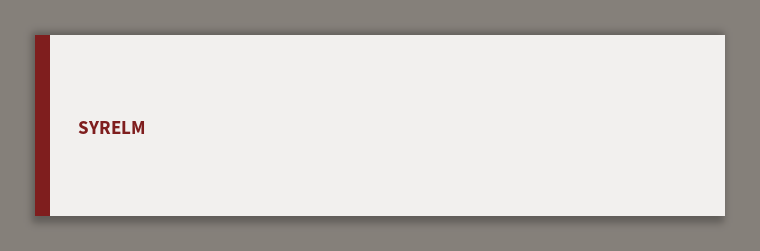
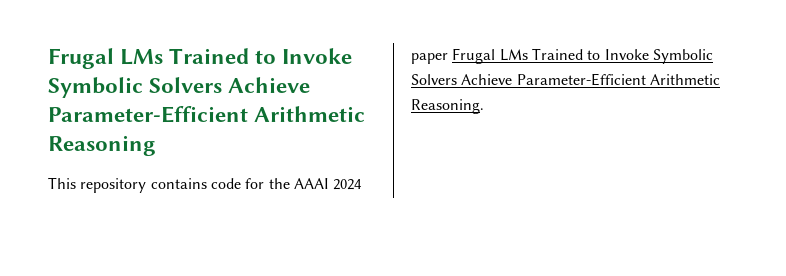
[78,121,145,134] SYRELM -> [48,48,353,69] [48,77,311,98] [48,106,366,123] [48,135,156,156] [48,177,363,193] [411,48,713,64] [411,73,720,86] [411,99,484,114] Frugal LMs Trained to Invoke Symbolic Solvers Achieve Parameter-Efficient Arithmetic Reasoning // This repository contains code for the AAAI 2024 paper Frugal LMs Trained to Invoke Symbolic Solvers Achieve Parameter-Efficient Arithmetic Reasoning.

